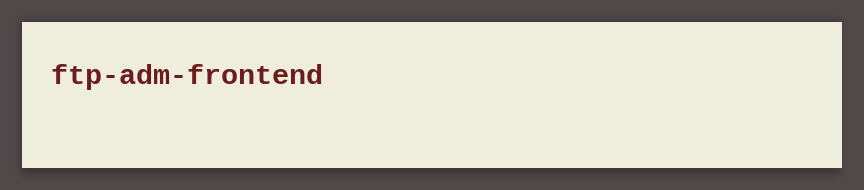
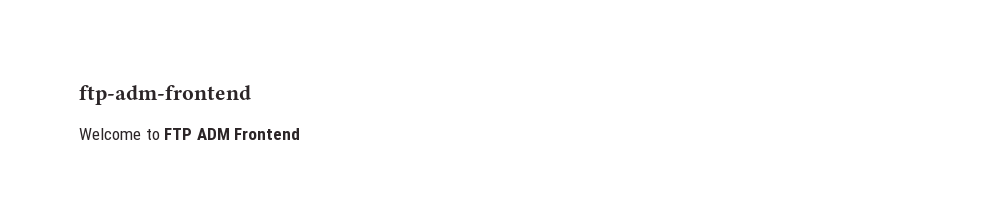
(323, 77) none -> [79,128,301,140] // Welcome to FTP ADM Frontend

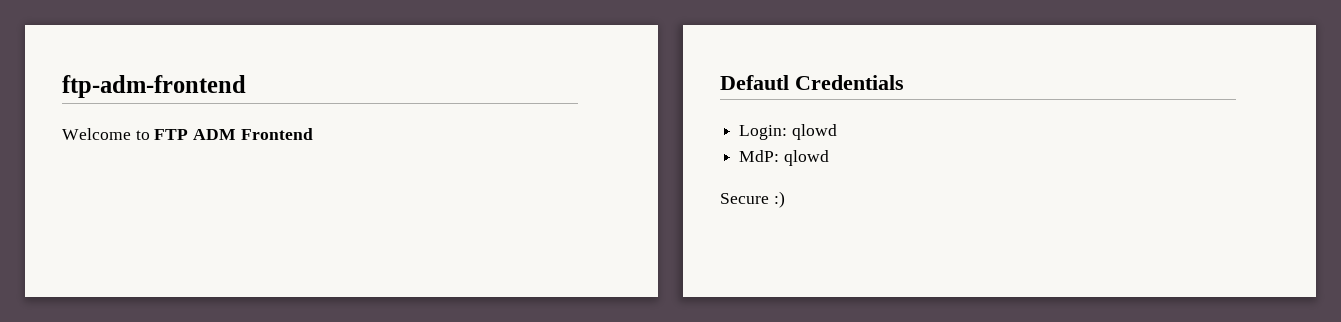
(301, 134) none -> [720,75,904,90] [739,124,837,140] [739,150,829,166] [720,191,785,208] // Defautl Credentials // Login: qlowd // MdP: qlowd // Secure :)

